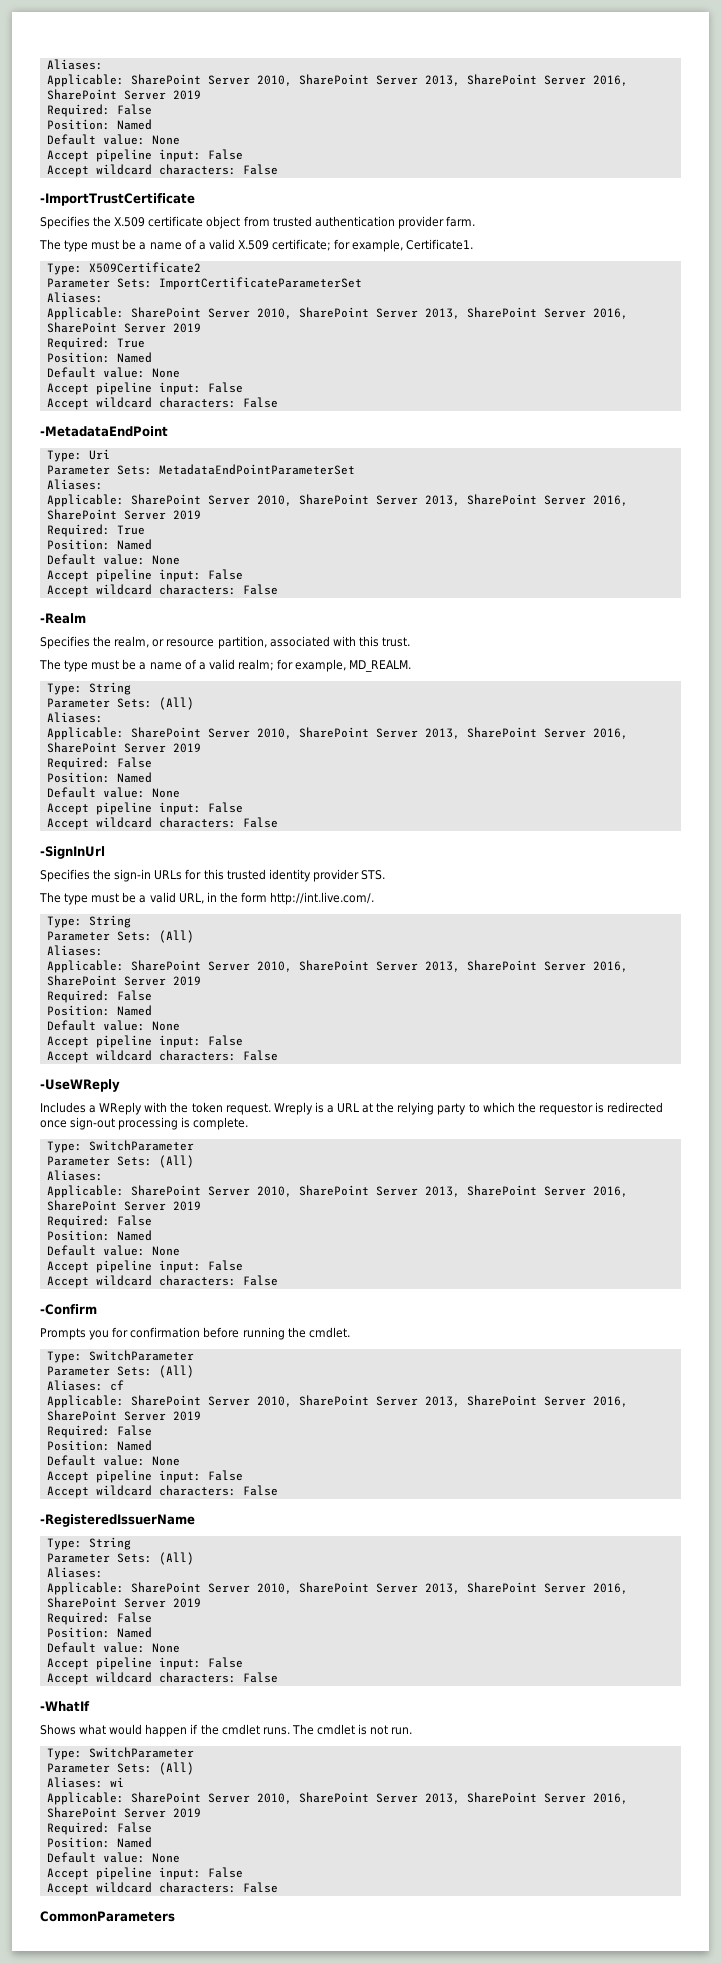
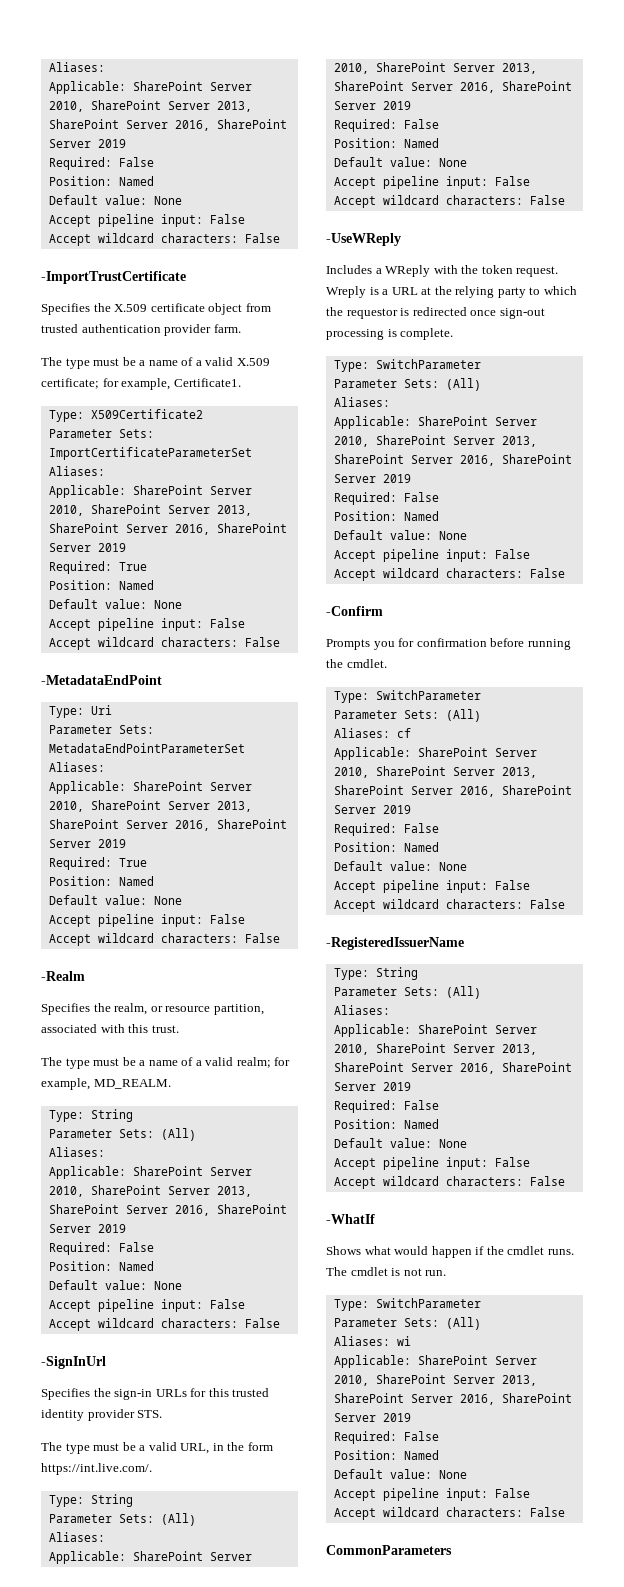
[270,892,375,905] http://int.live.com/. -> [41,1463,152,1475] https://int.live.com/.

